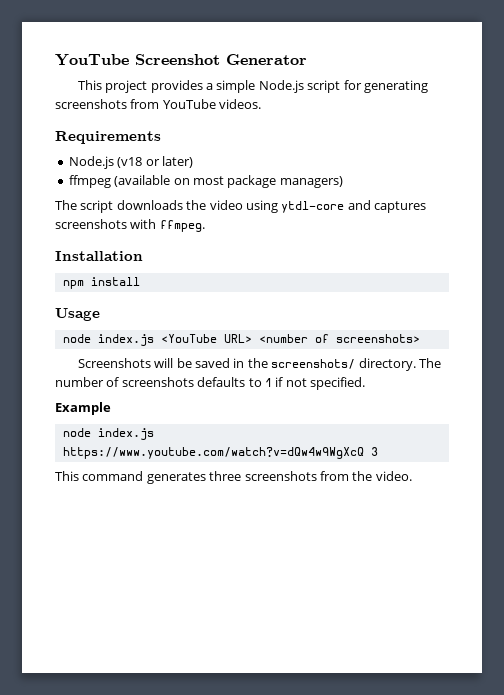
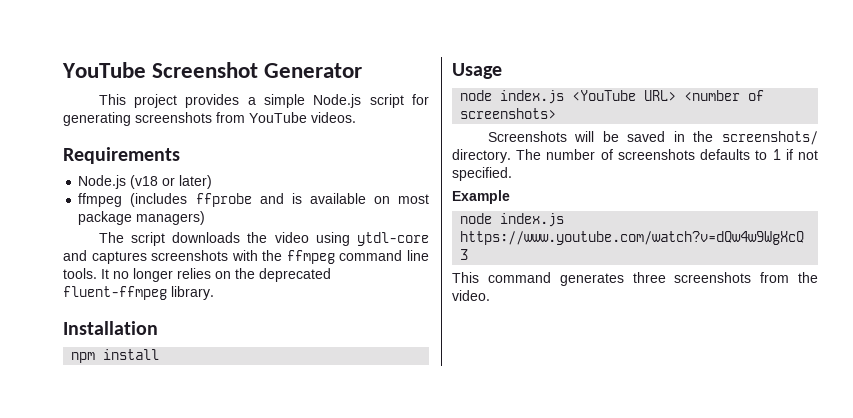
[114,175,171,187] (available -> [130,193,366,207] (includes ffprobe and is available
[159,220,205,232] ffmpeg. -> [262,250,429,264] [63,268,331,282] [63,286,214,300] the ffmpeg command line tools. It no longer relies on the deprecated fluent-ffmpeg library.

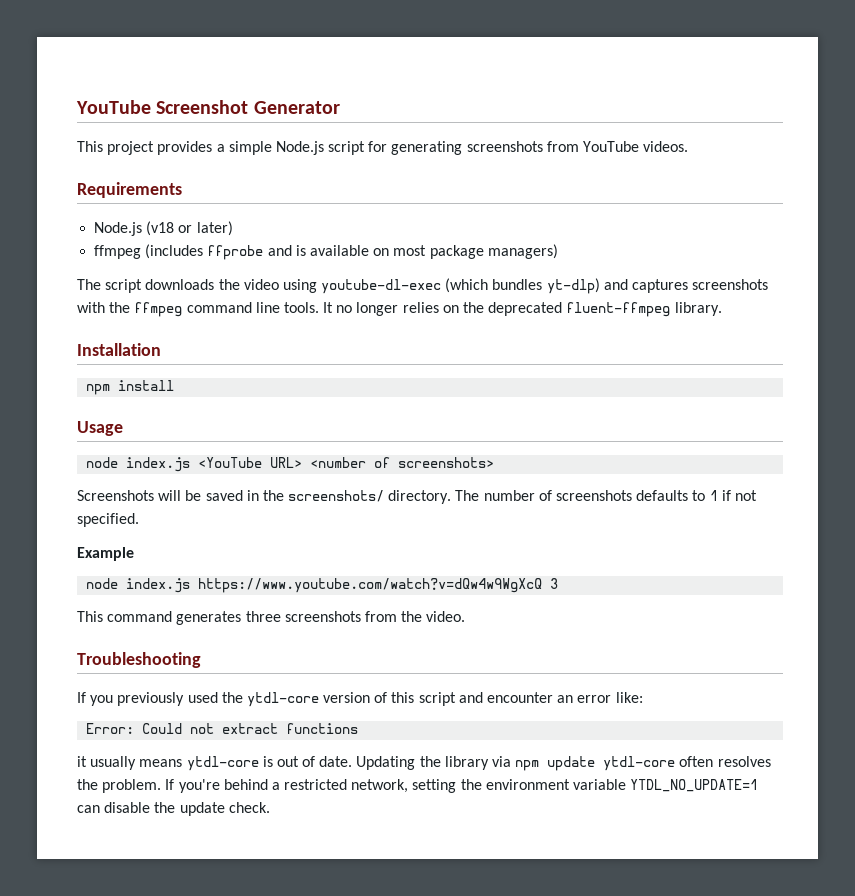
[357,232,429,246] ytdl-core -> [321,278,600,294] youtube-dl-exec (which bundles yt-dlp)
(490, 295) none -> [77,652,201,668] [77,692,643,707] [86,723,359,734] [77,756,771,771] [77,779,759,793] [77,802,270,816] // Troubleshooting // If you previously used the ytdl-core version of this script and encounter an error like: // Error: Could not extract functions // it usually means ytdl-core is out of date. Updating the library via npm update ytdl-core often resolves the problem. If you're behind a restricted network, setting the environment variable YTDL_NO_UPDATE=1 can disable the update check.

